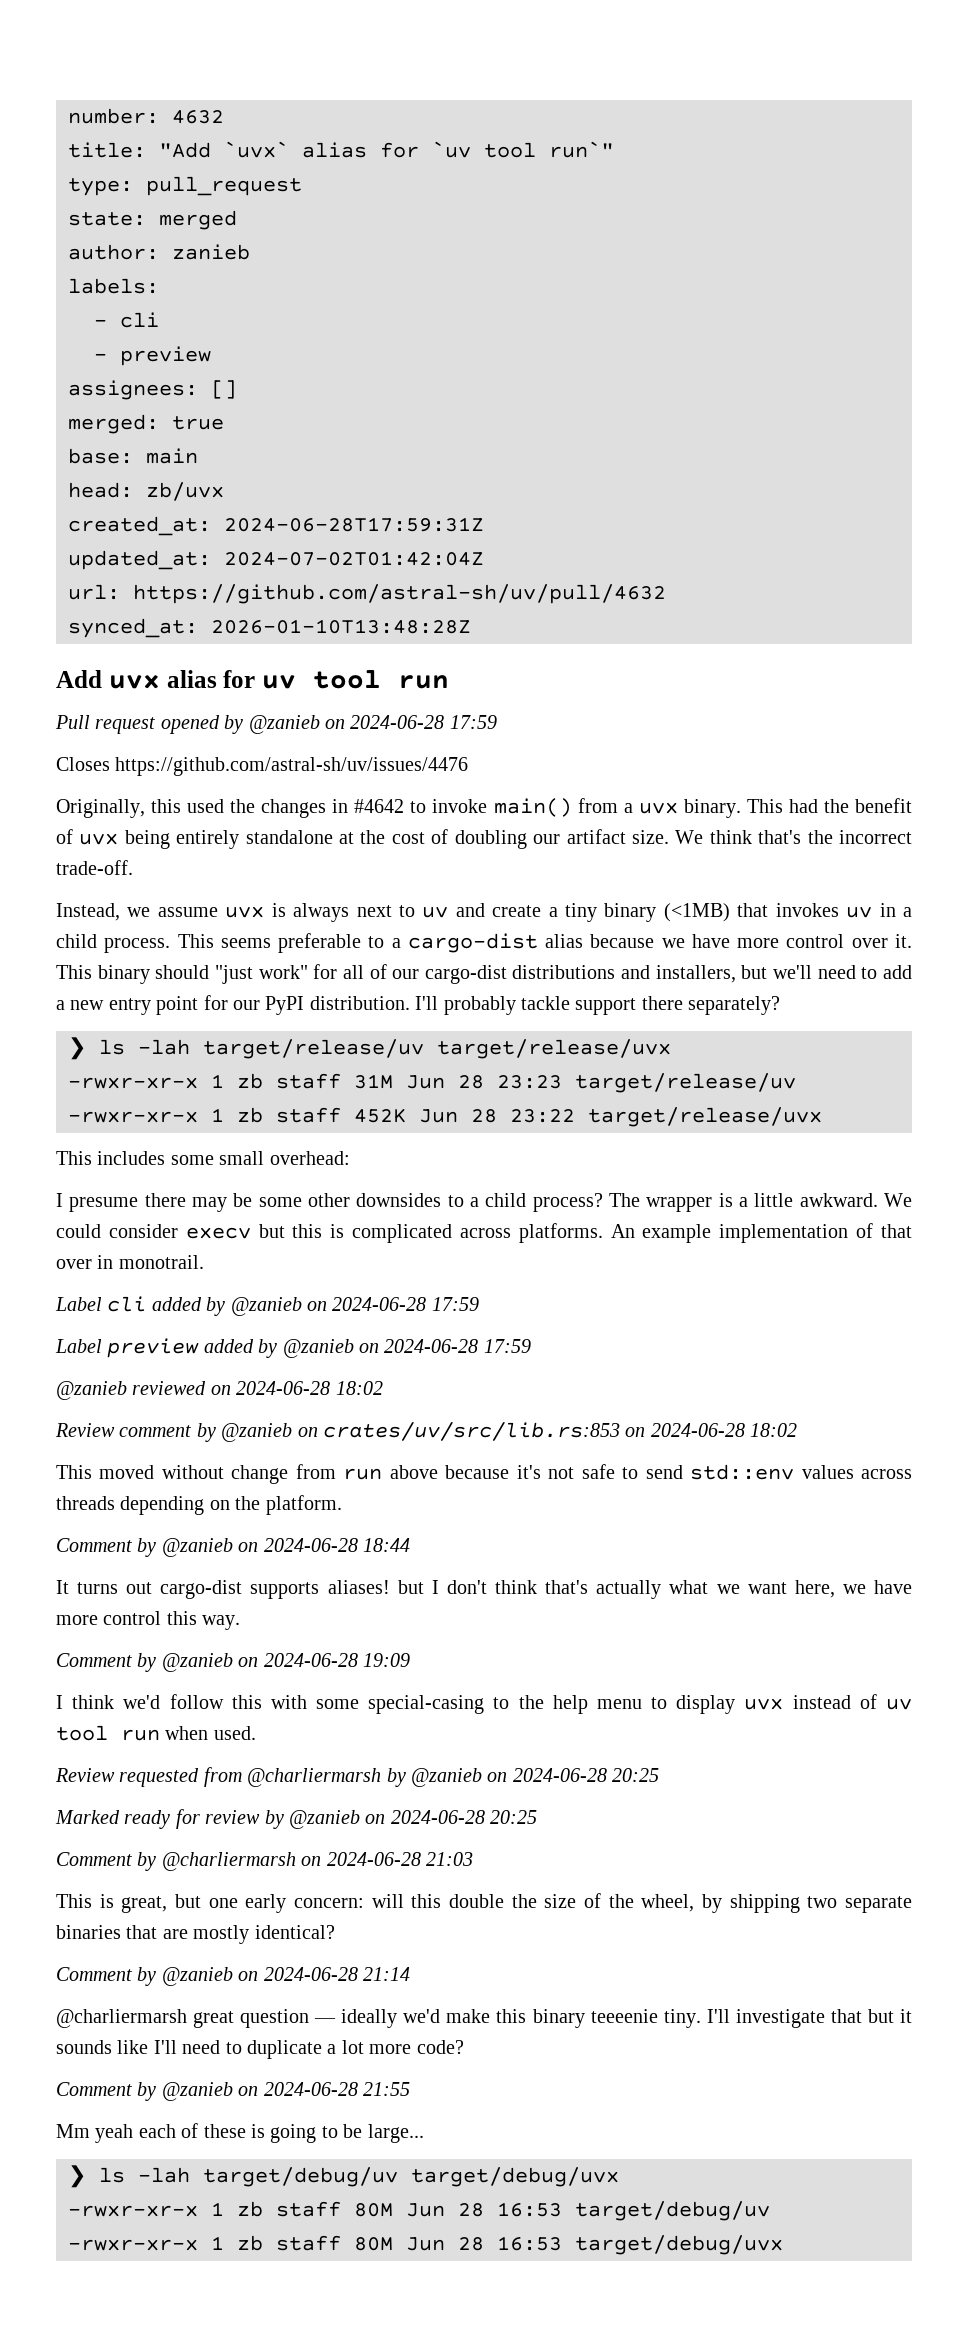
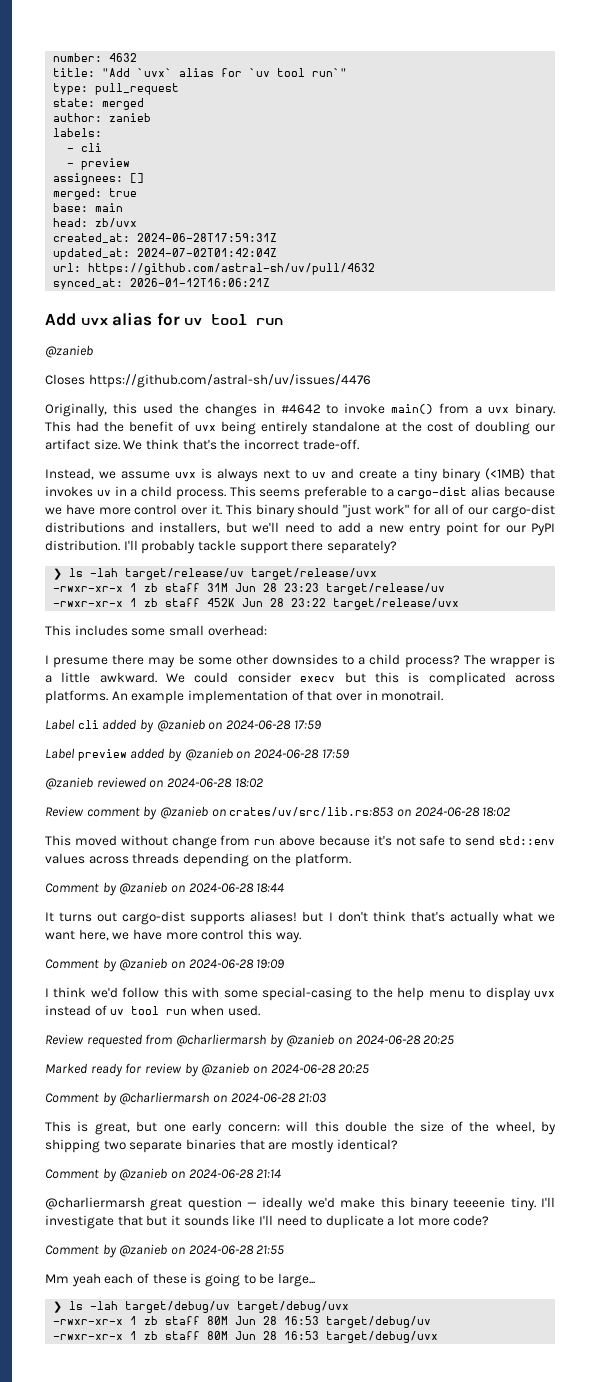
[211,619,471,634] 2026-01-10T13:48:28Z -> [130,278,271,287] 2026-01-12T16:06:21Z
[55,715,497,734] Pull request opened by @zanieb on 2024-06-28 17:59 -> [45,345,93,358] @zanieb

